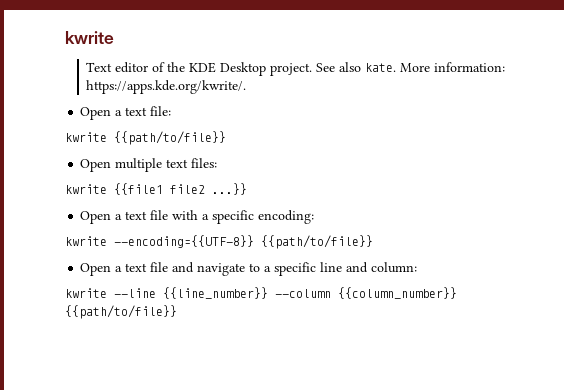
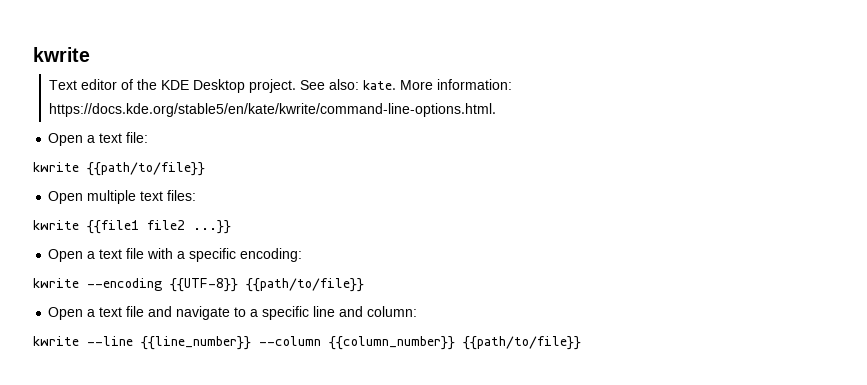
[339,62,362,72] also -> [328,79,359,90] also:
[86,80,247,94] https://apps.kde.org/kwrite/. -> [48,103,496,117] https://docs.kde.org/stable5/en/kate/kwrite/command-line-options.html.
[114,235,254,248] --encoding={{UTF-8}} -> [87,278,238,292] --encoding {{UTF-8}}

